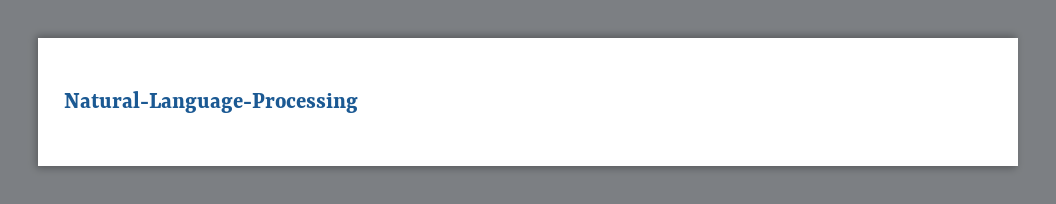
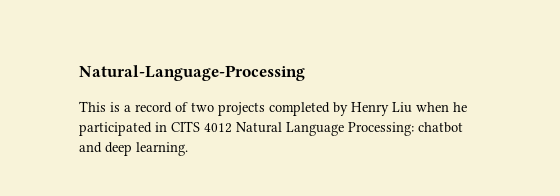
(358, 102) none -> [79,101,467,116] [79,121,463,136] [79,142,188,156] // This is a record of two projects completed by Henry Liu when he participated in CITS 4012 Natural Language Processing: chatbot and deep learning.

